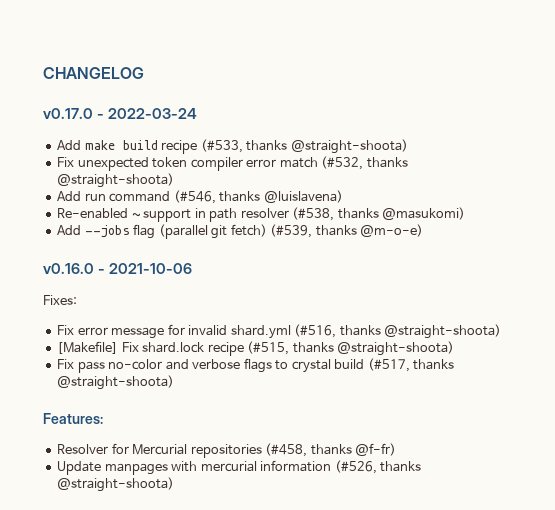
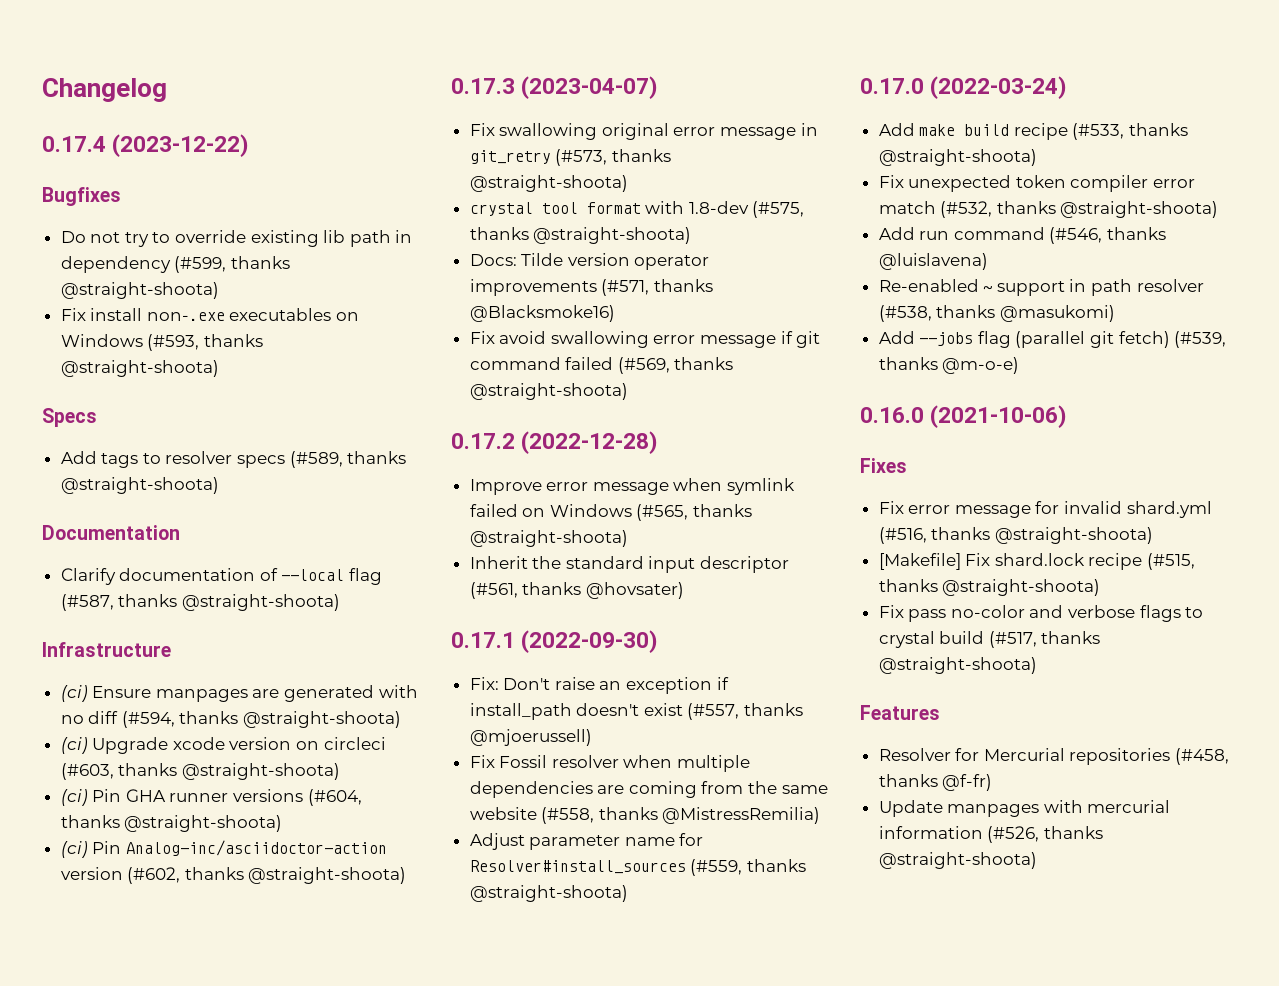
[43,67,144,79] [43,108,198,119] CHANGELOG // v0.17.0 - 2022-03-24 -> [42,78,167,102] [42,134,249,157] [42,187,121,206] [60,230,413,247] [60,256,290,273] [60,282,219,299] [60,308,360,321] [60,334,263,351] [60,360,219,377] [42,408,97,427] [60,451,407,468] [60,477,219,494] [42,525,180,540] [60,568,383,585] [60,594,340,611] [42,642,171,657] [60,685,418,702] [60,711,402,728] [60,737,386,754] [60,763,340,780] [60,789,362,806] [60,815,283,832] [60,840,387,858] [60,867,407,884] [451,76,658,99] [469,123,818,140] [469,149,671,166] [469,175,628,192] [469,201,805,218] [469,227,692,244] [469,253,710,270] [469,279,713,296] [469,305,615,322] [469,331,821,348] [469,357,734,374] [469,383,628,400] [451,431,658,454] [469,478,796,495] [469,504,753,521] [469,530,628,547] [469,556,790,573] [469,582,684,599] [451,630,658,653] [469,677,729,694] [469,703,804,720] [469,729,592,746] [469,755,751,772] [469,781,828,798] [469,807,821,824] [469,833,704,850] [469,859,806,876] [469,885,628,902] [860,76,1067,99] Changelog // 0.17.4 (2023-12-22) // Bugfixes // Do not try to override existing lib path in dependency (#599, thanks @straight-shoota) // Fix install non-.exe executables on Windows (#593, thanks @straight-shoota) // Specs // Add tags to resolver specs (#589, thanks @straight-shoota) // Documentation // Clarify documentation of --local flag (#587, thanks @straight-shoota) // Infrastructure // (ci) Ensure manpages are generated with no diff (#594, thanks @straight-shoota) // (ci) Upgrade xcode version on circleci (#603, thanks @straight-shoota) // (ci) Pin GHA runner versions (#604, thanks @straight-shoota) // (ci) Pin Analog-inc/asciidoctor-action version (#602, thanks @straight-shoota) // 0.17.3 (2023-04-07) // Fix swallowing original error message in git_retry (#573, thanks @straight-shoota) // crystal tool format with 1.8-dev (#575, thanks @straight-shoota) // Docs: Tilde version operator improvements (#571, thanks @Blacksmoke16) // Fix avoid swallowing error message if git command failed (#569, thanks @straight-shoota) // 0.17.2 (2022-12-28) // Improve error message when symlink failed on Windows (#565, thanks @straight-shoota) // Inherit the standard input descriptor (#561, thanks @hovsater) // 0.17.1 (2022-09-30) // Fix: Don't raise an exception if install_path doesn't exist (#557, thanks @mjoerussell) // Fix Fossil resolver when multiple dependencies are coming from the same website (#558, thanks @MistressRemilia) // Adjust parameter name for Resolver#install_sources (#559, thanks @straight-shoota) // 0.17.0 (2022-03-24)
[43,263,193,274] [43,295,77,305] v0.16.0 - 2021-10-06 // Fixes: -> [860,405,1067,428] [860,458,907,473] 0.16.0 (2021-10-06) // Fixes
[43,413,103,424] Features: -> [860,705,940,720] Features

